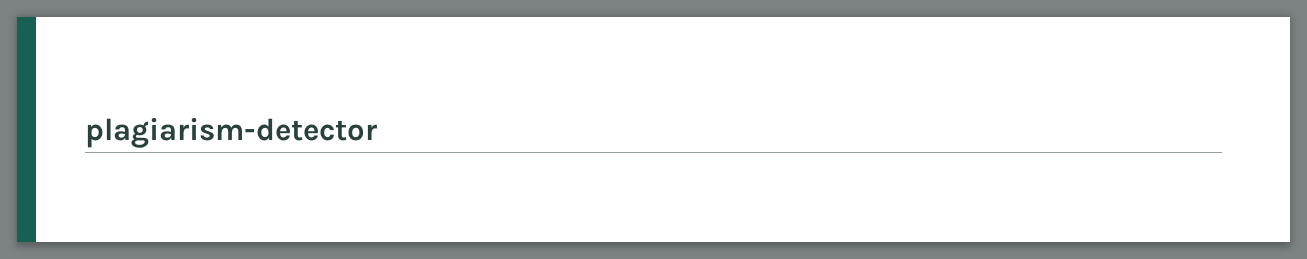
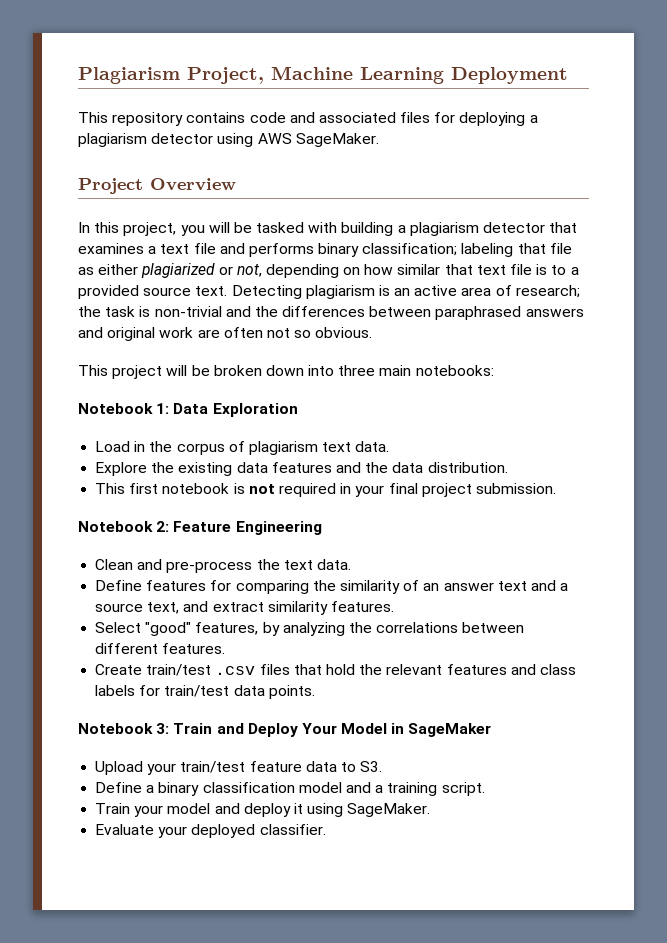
[85,117,377,148] plagiarism-detector -> [78,66,568,84] [78,112,538,126] [78,133,379,147] [78,178,236,194] [78,222,578,236] [78,243,572,257] [78,263,579,278] [78,285,580,299] [78,306,584,320] [78,327,373,341] [78,365,494,379] [78,403,298,417] [95,441,390,455] [95,462,508,476] [95,483,556,497] [78,521,322,535] [95,559,351,573] [95,580,569,594] [95,601,394,615] [95,622,525,636] [95,643,226,654] [95,664,576,676] [95,685,315,699] [78,723,492,737] [95,761,383,775] [95,782,485,796] [95,803,431,817] [95,824,326,838] Plagiarism Project, Machine Learning Deployment // This repository contains code and associated files for deploying a plagiarism detector using AWS SageMaker. // Project Overview // In this project, you will be tasked with building a plagiarism detector that examines a text file and performs binary classification; labeling that file as either plagiarized or not, depending on how similar that text file is to a provided source text. Detecting plagiarism is an active area of research; the task is non-trivial and the differences between paraphrased answers and original work are often not so obvious. // This project will be broken down into three main notebooks: // Notebook 1: Data Exploration // Load in the corpus of plagiarism text data. // Explore the existing data features and the data distribution. // This first notebook is not required in your final project submission. // Notebook 2: Feature Engineering // Clean and pre-process the text data. // Define features for comparing the similarity of an answer text and a source text, and extract similarity features. // Select "good" features, by analyzing the correlations between different features. // Create train/test .csv files that hold the relevant features and class labels for train/test data points. // Notebook 3: Train and Deploy Your Model in SageMaker // Upload your train/test feature data to S3. // Define a binary classification model and a training script. // Train your model and deploy it using SageMaker. // Evaluate your deployed classifier.

